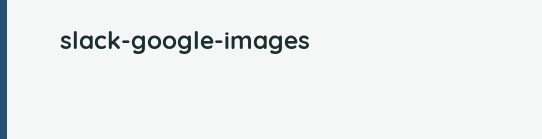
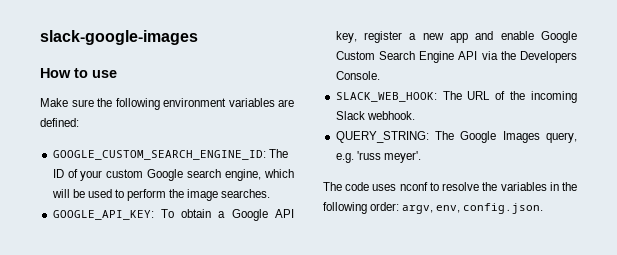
(310, 42) none -> [40,68,117,78] [40,98,294,110] [40,118,79,127] [52,149,288,160] [52,169,294,181] [51,189,271,201] [52,209,295,221] [335,31,577,43] [335,51,577,63] [335,71,380,80] [335,91,577,103] [335,111,415,120] [335,131,577,143] [335,151,421,163] [323,182,577,191] [323,202,544,214] // How to use // Make sure the following environment variables are defined: // GOOGLE_CUSTOM_SEARCH_ENGINE_ID: The ID of your custom Google search engine, which will be used to perform the image searches. // GOOGLE_API_KEY: To obtain a Google API key, register a new app and enable Google Custom Search Engine API via the Developers Console. // SLACK_WEB_HOOK: The URL of the incoming Slack webhook. // QUERY_STRING: The Google Images query, e.g. 'russ meyer'. // The code uses nconf to resolve the variables in the following order: argv, env, config.json.

